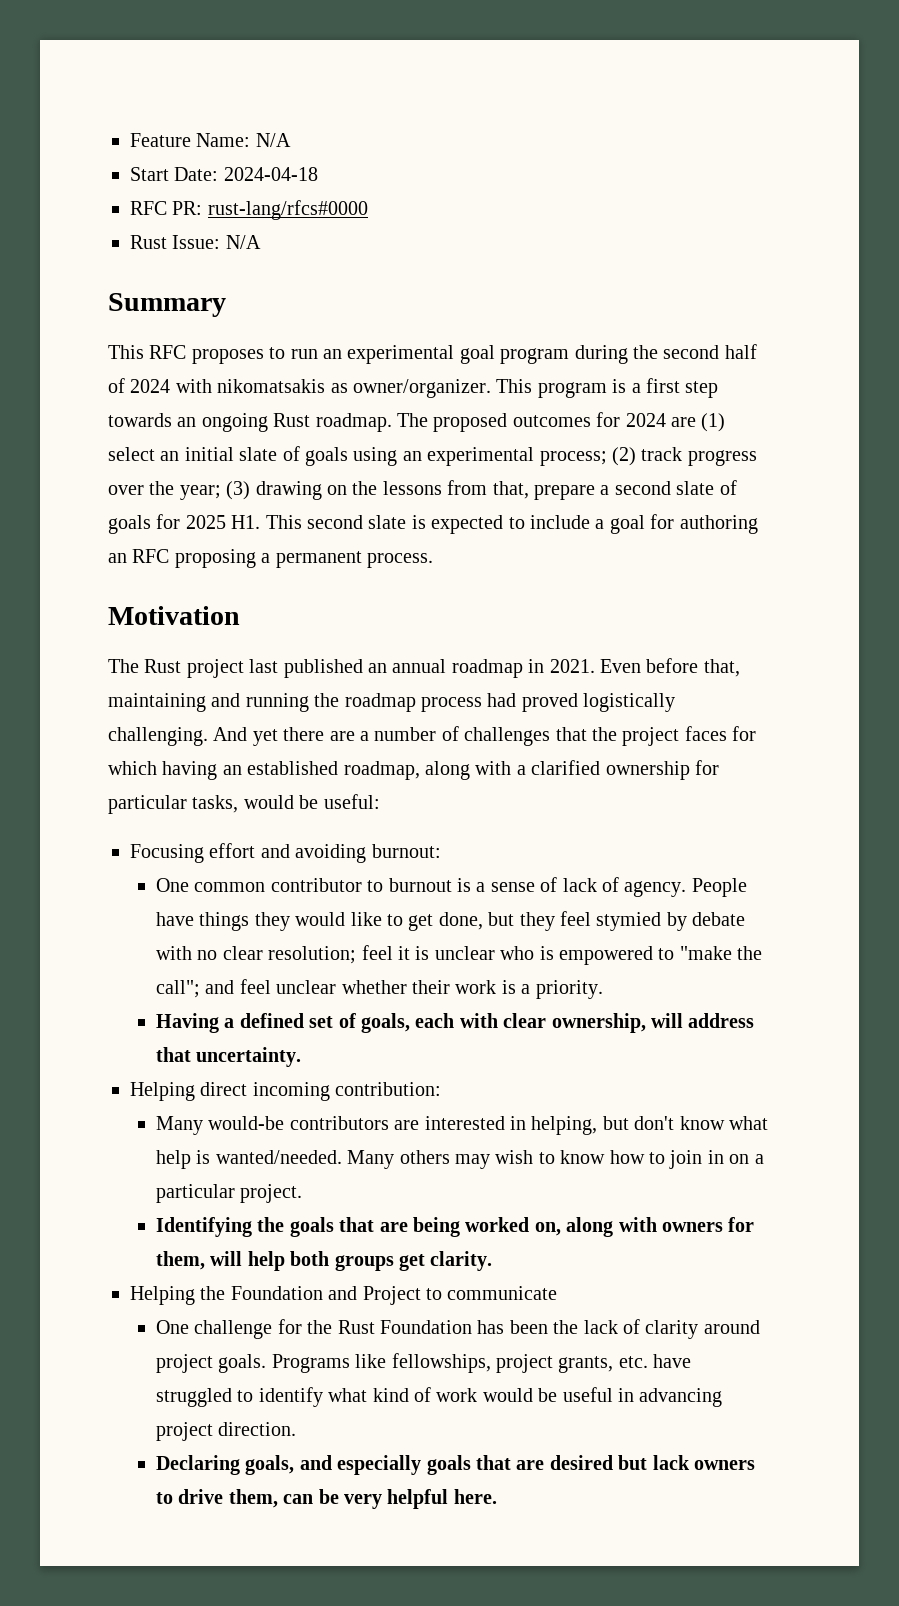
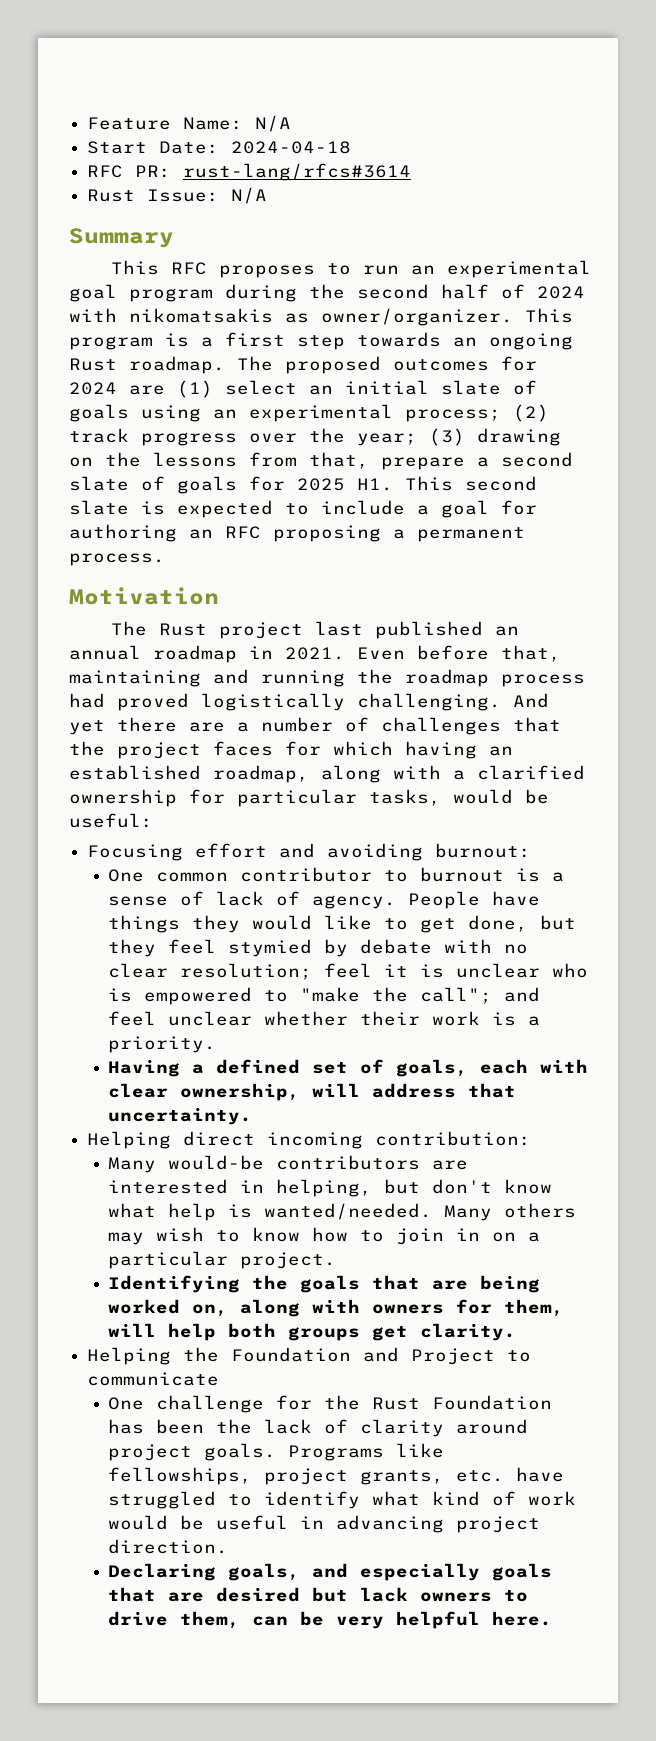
[207,200,368,220] rust-lang/rfcs#0000 -> [183,163,412,181] rust-lang/rfcs#3614

